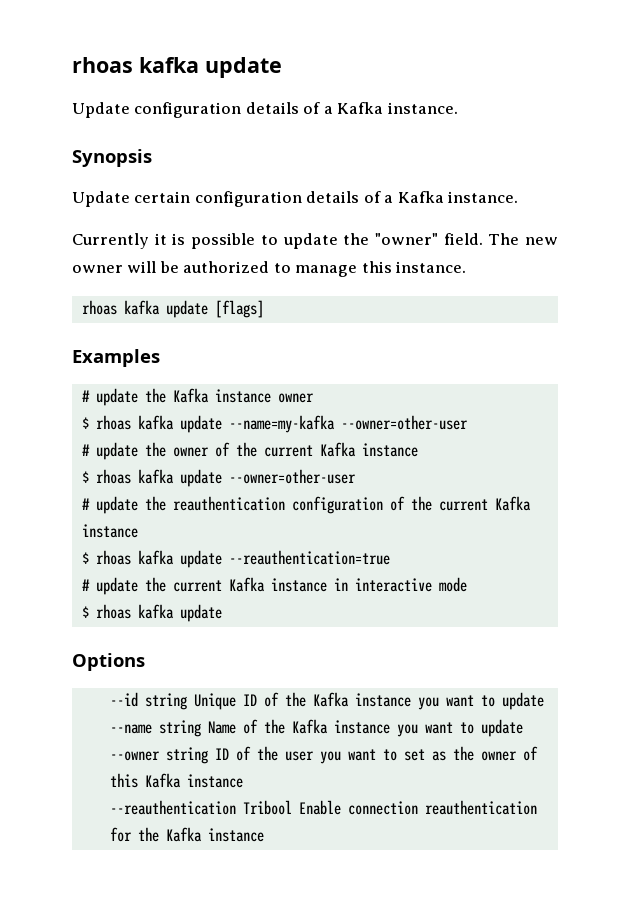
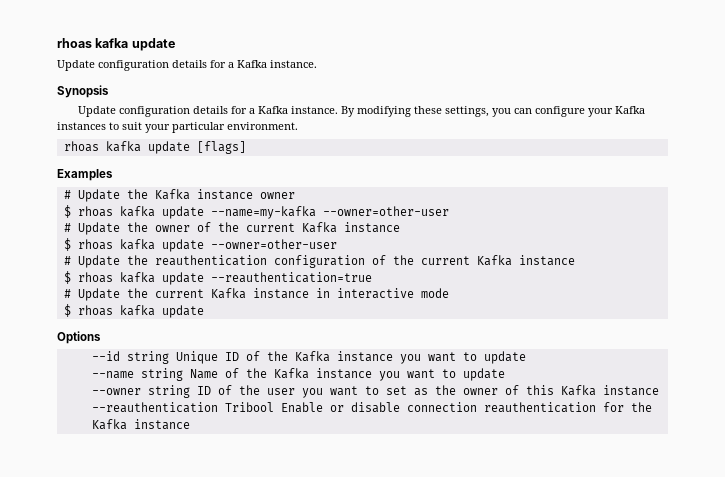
[303,102,321,114] of -> [210,60,226,68] for
[134,191,519,207] [72,233,558,249] [72,261,467,277] certain configuration details of a Kafka instance. // Currently it is possible to update the "owner" field. The new owner will be authorized to manage this instance. -> [119,106,646,117] [57,122,298,133] configuration details for a Kafka instance. By modifying these settings, you can configure your Kafka instances to suit your particular environment.
[95,388,138,406] update -> [77,189,120,202] Update
[95,442,138,460] update -> [77,222,120,235] Update
[95,496,138,514] update -> [77,255,120,268] Update
[95,577,138,595] update -> [77,288,120,301] Update
(341, 807) none -> [329,402,400,413] or disable

